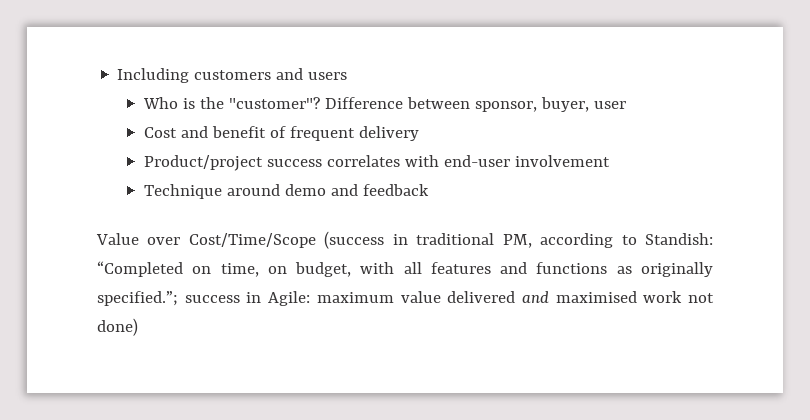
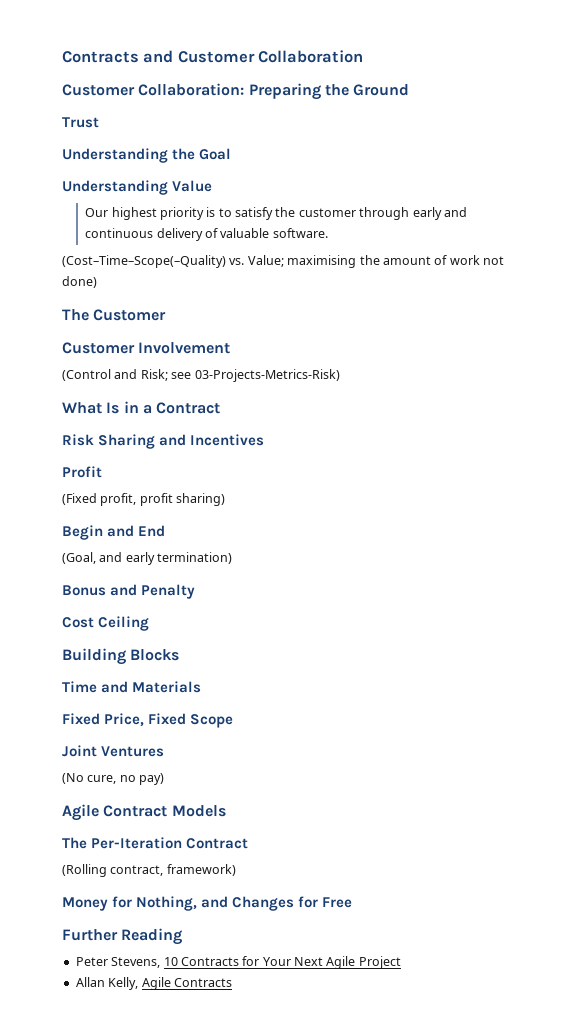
[117,68,348,83] [142,97,626,112] [143,126,419,141] [143,155,610,171] [143,184,429,199] [96,231,713,249] [97,261,713,277] [97,291,714,306] [97,318,138,336] Including customers and users // Who is the "customer"? Difference between sponsor, buyer, user // Cost and benefit of frequent delivery // Product/project success correlates with end-user involvement // Technique around demo and feedback // Value over Cost/Time/Scope (success in traditional PM, according to Standish: “Completed on time, on budget, with all features and functions as originally specified.”; success in Agile: maximum value delivered and maximised work not done) -> [62,50,364,63] [62,83,410,100] [62,117,99,128] [62,148,232,163] [62,180,213,195] [85,207,467,220] [85,228,328,241] [62,255,504,268] [62,276,97,288] [62,309,167,321] [62,342,231,354] [62,369,340,382] [62,401,221,414] [62,434,265,449] [62,466,102,478] [62,493,226,506] [62,525,166,540] [62,552,233,565] [62,584,196,599] [62,616,150,631] [62,648,180,665] [62,681,202,693] [62,713,234,728] [62,745,165,757] [62,773,165,785] [62,804,226,821] [62,837,249,849] [62,864,236,877] [62,896,353,911] [62,928,183,945] [75,956,401,969] [75,977,232,990] Contracts and Customer Collaboration // Customer Collaboration: Preparing the Ground // Trust // Understanding the Goal // Understanding Value // Our highest priority is to satisfy the customer through early and continuous delivery of valuable software. // (Cost–Time–Scope(–Quality) vs. Value; maximising the amount of work not done) // The Customer // Customer Involvement // (Control and Risk; see 03-Projects-Metrics-Risk) // What Is in a Contract // Risk Sharing and Incentives // Profit // (Fixed profit, profit sharing) // Begin and End // (Goal, and early termination) // Bonus and Penalty // Cost Ceiling // Building Blocks // Time and Materials // Fixed Price, Fixed Scope // Joint Ventures // (No cure, no pay) // Agile Contract Models // The Per-Iteration Contract // (Rolling contract, framework) // Money for Nothing, and Changes for Free // Further Reading // Peter Stevens, 10 Contracts for Your Next Agile Project // Allan Kelly, Agile Contracts

